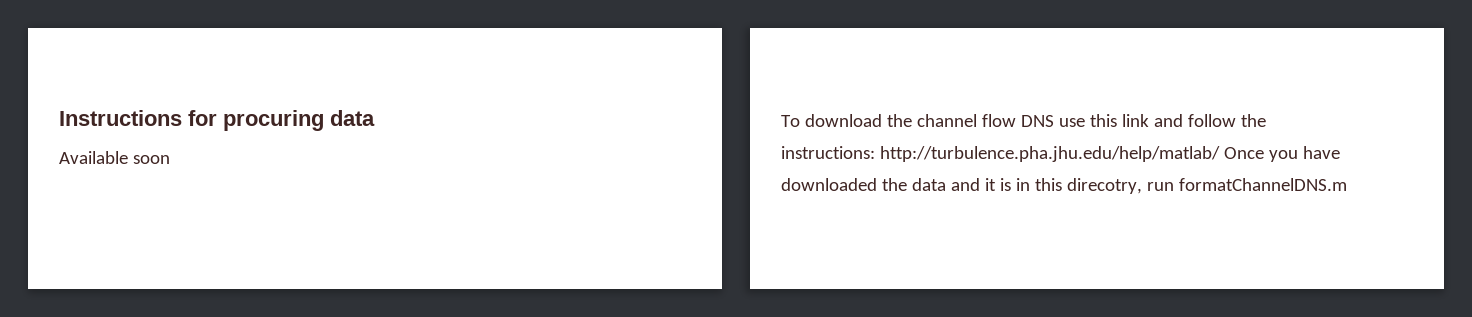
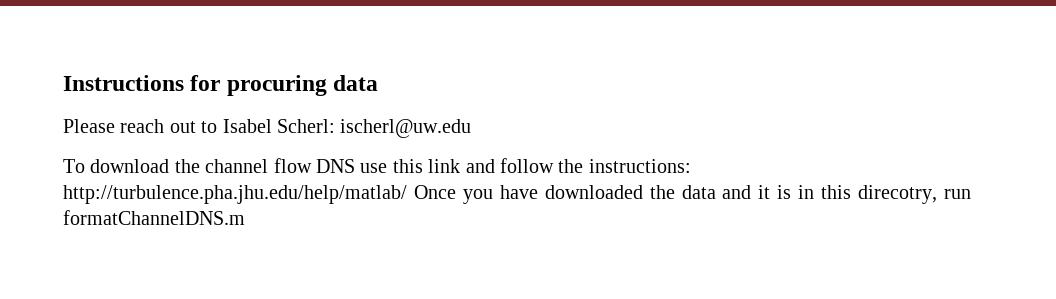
[59,151,170,164] Available soon -> [63,119,472,138] Please reach out to Isabel Scherl: ischerl@uw.edu

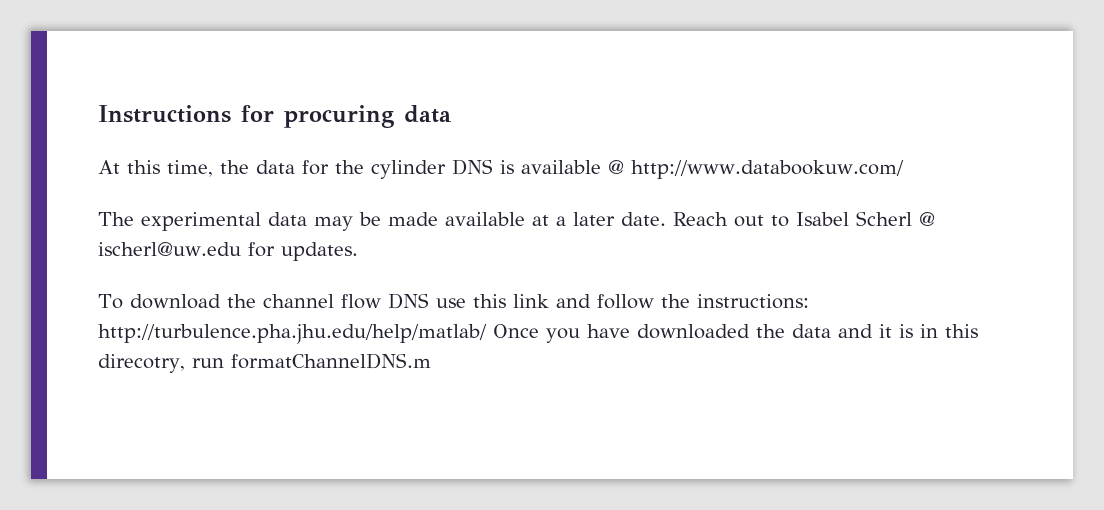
[63,119,165,133] Please reach -> [98,159,904,179] [98,212,728,231] At this time, the data for the cylinder DNS is available @ http://www.databookuw.com/ // The experimental data may be made available at a later date. Reach
[277,119,335,133] Scherl: -> [856,211,935,226] Scherl @
(472, 128) none -> [247,242,358,261] for updates.

